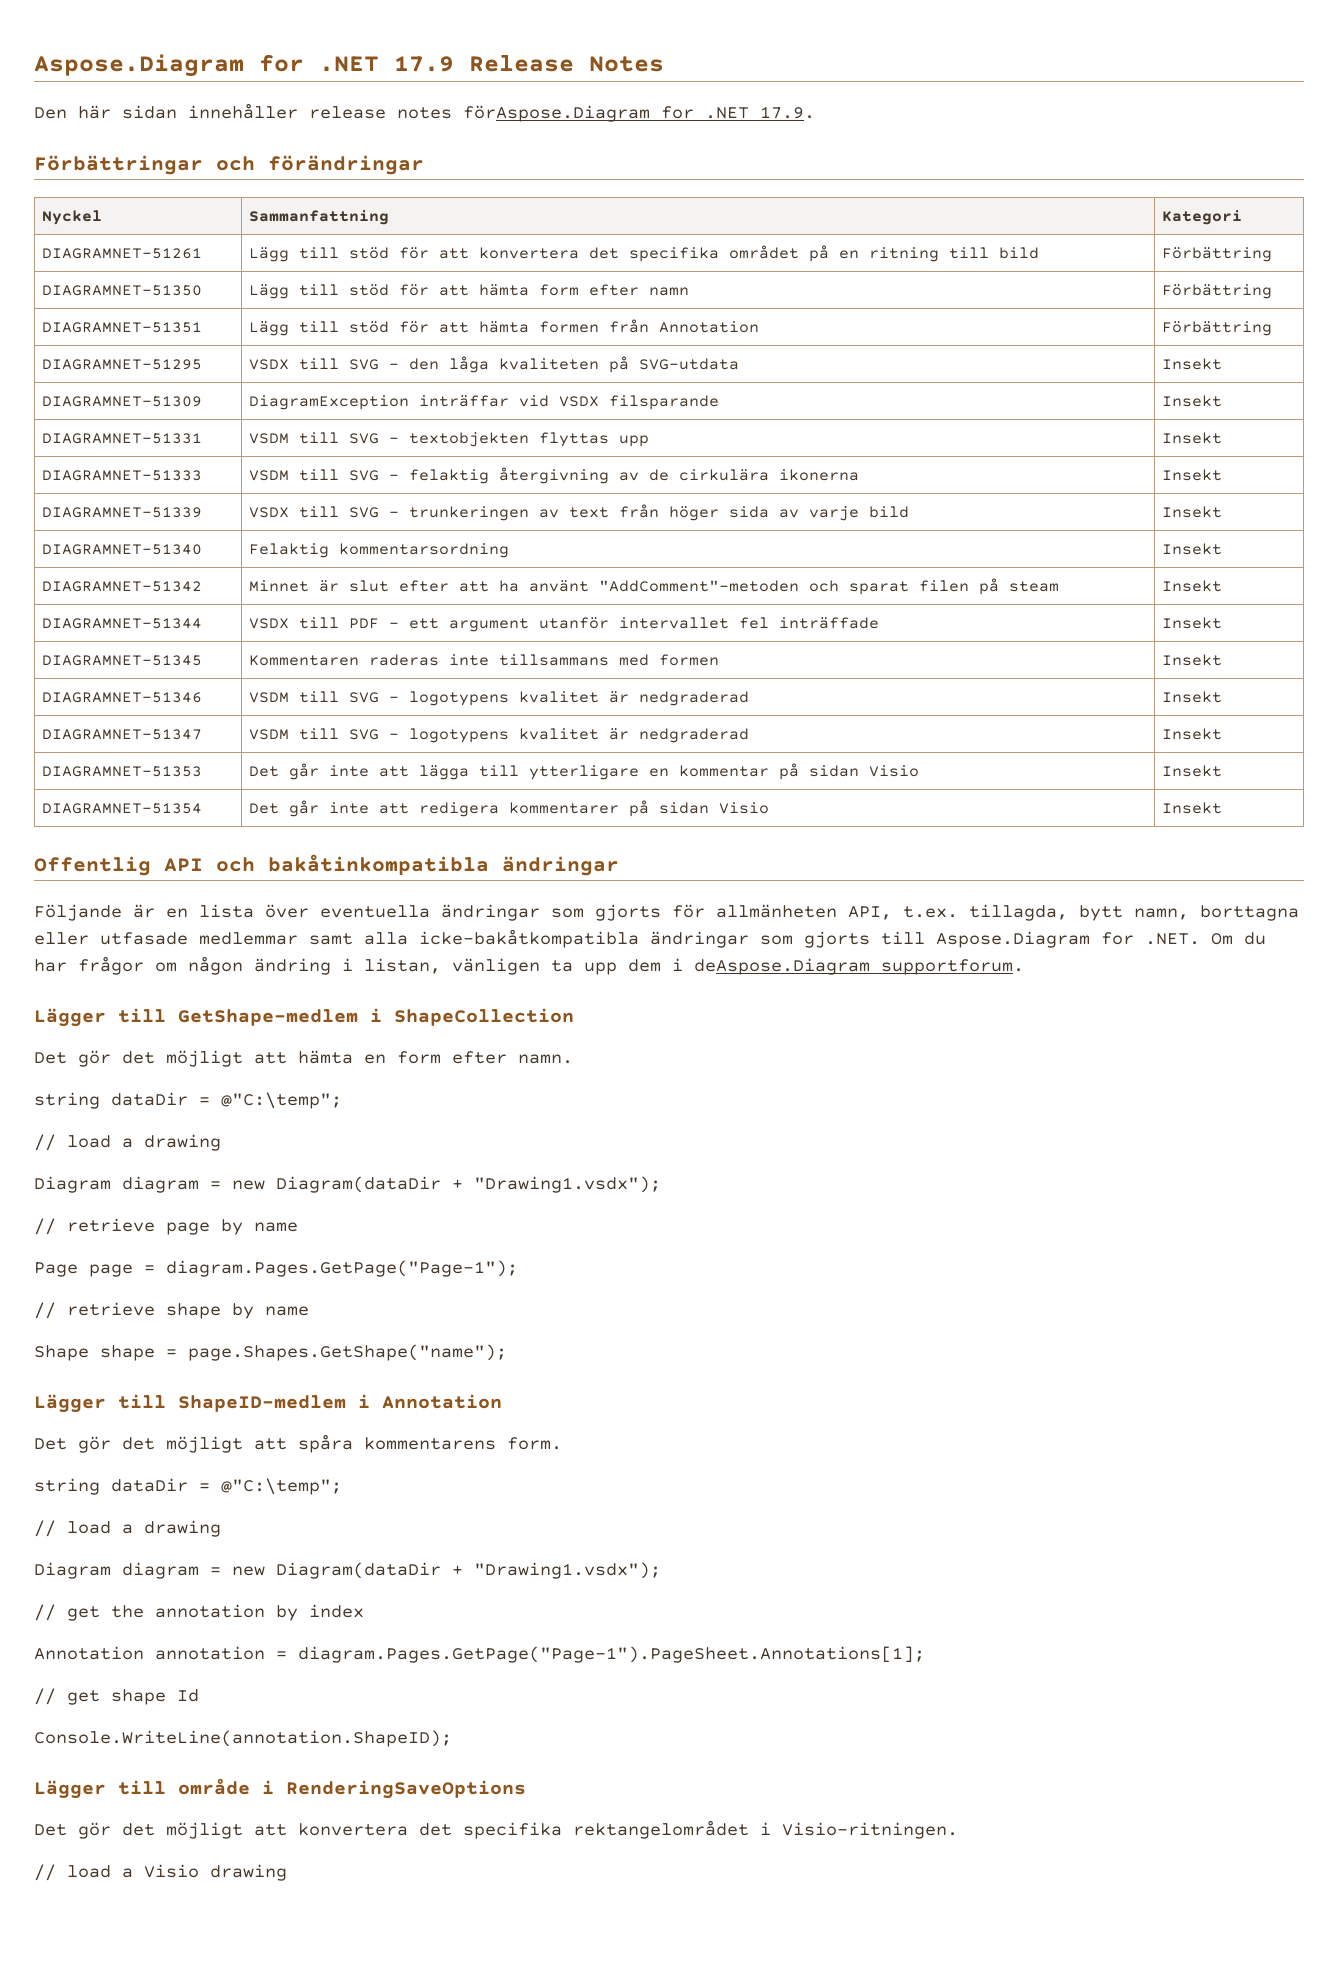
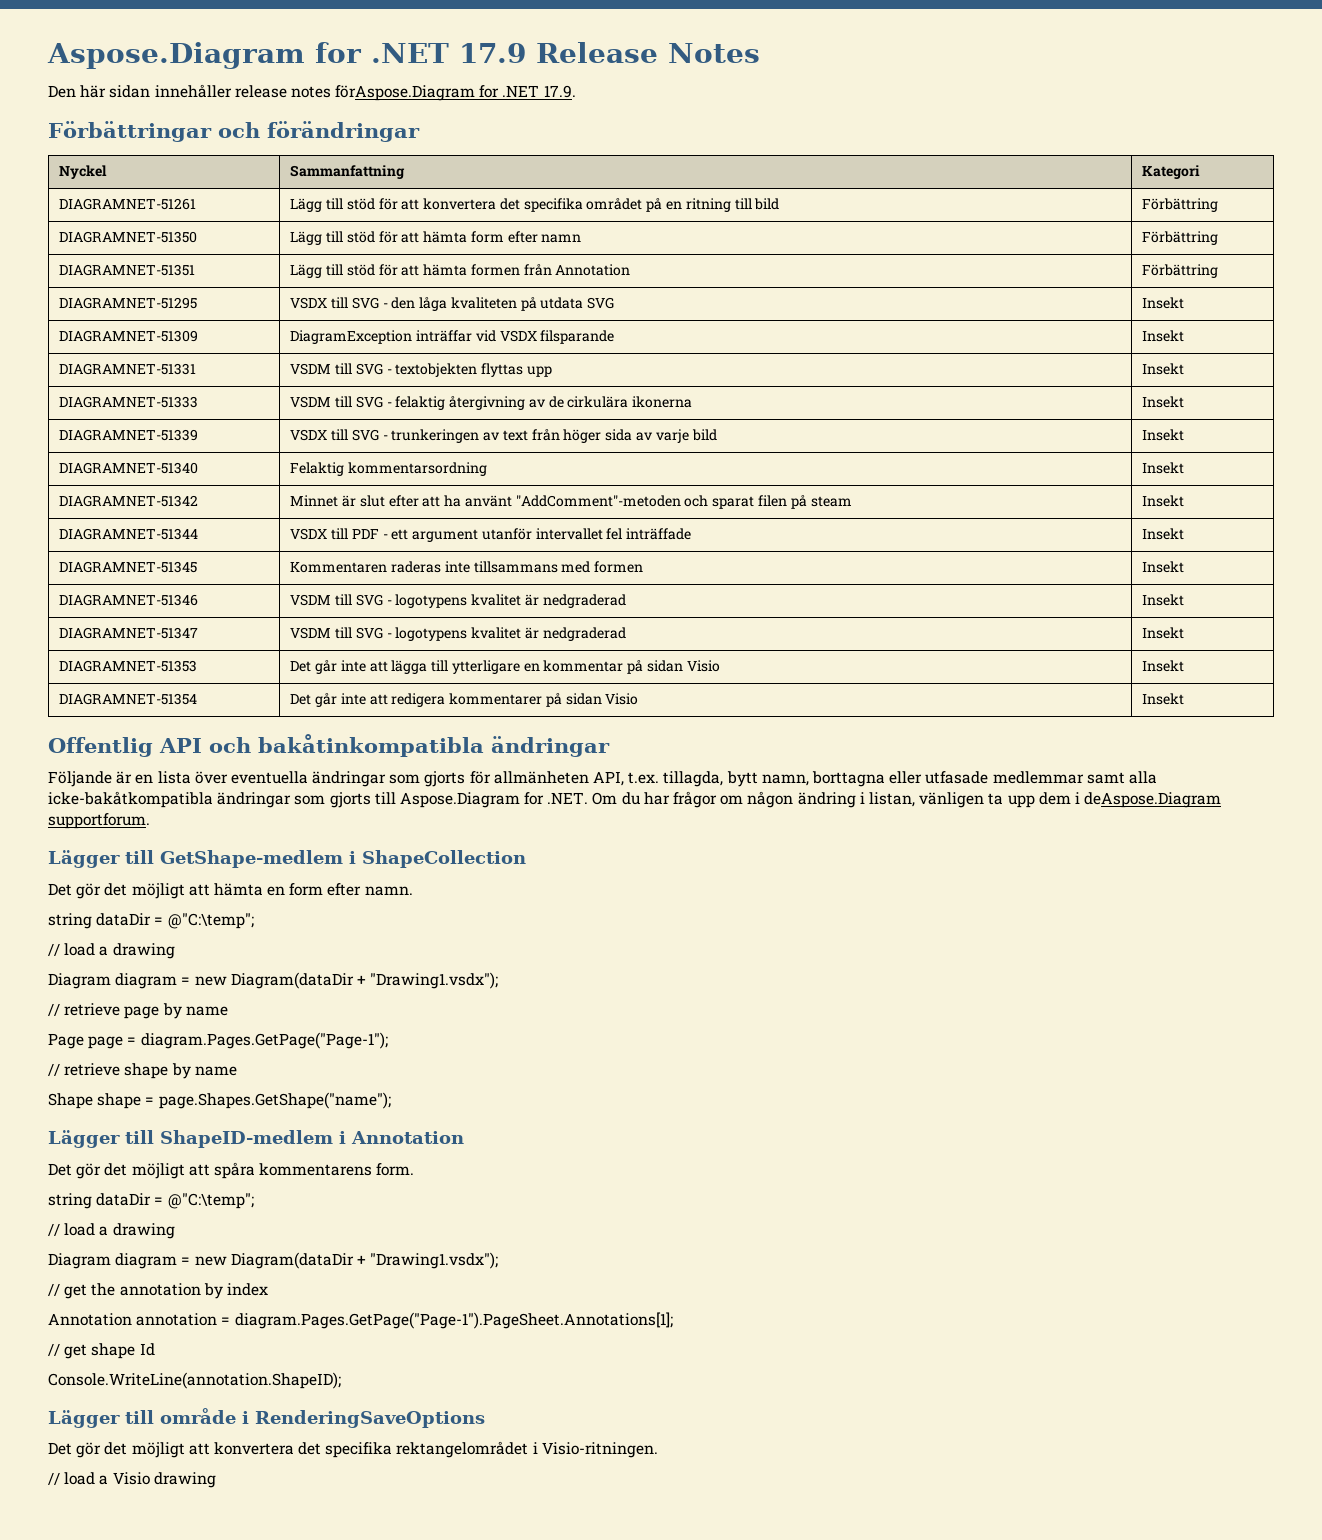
[638,358,739,370] SVG-utdata -> [540,297,615,309] utdata SVG

